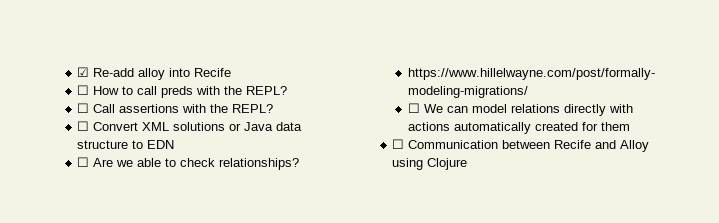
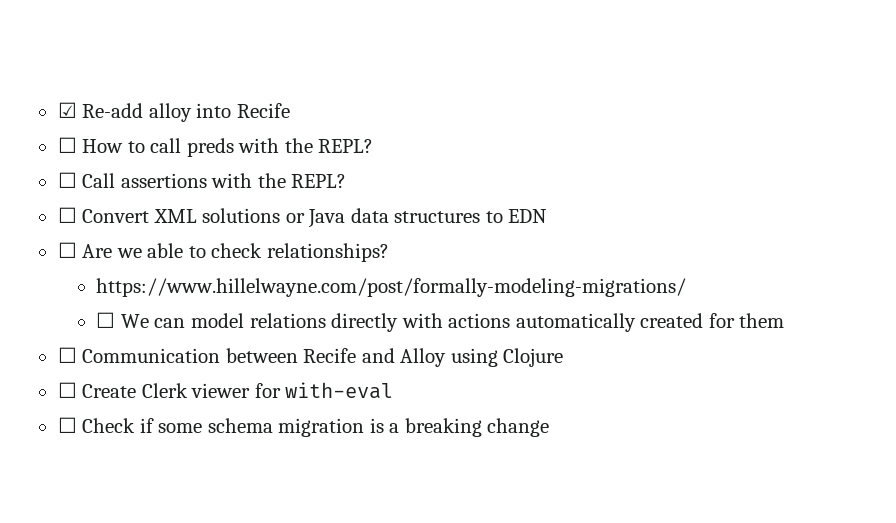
[77,140,129,149] structure -> [394,211,481,223] structures
(468, 164) none -> [57,382,394,399] [57,417,550,437] // ☐ Create Clerk viewer for with-eval // ☐ Check if some schema migration is a breaking change

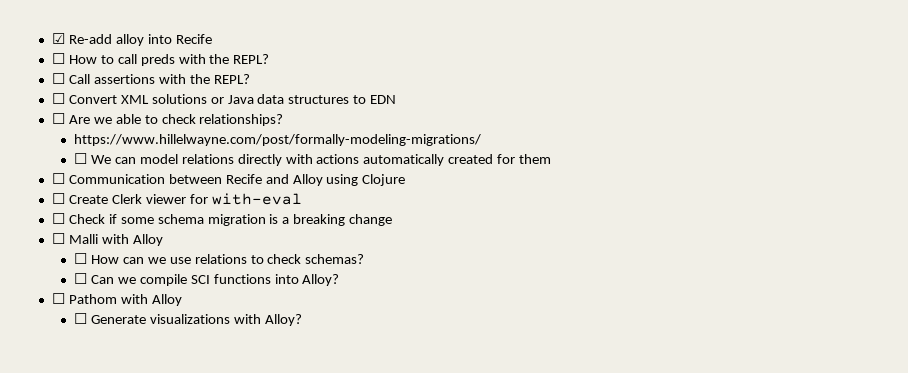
(550, 427) none -> [51,233,163,246] [74,253,365,264] [74,273,340,286] [51,293,182,306] [74,313,302,326] // ☐ Malli with Alloy // ☐ How can we use relations to check schemas? // ☐ Can we compile SCI functions into Alloy? // ☐ Pathom with Alloy // ☐ Generate visualizations with Alloy?

